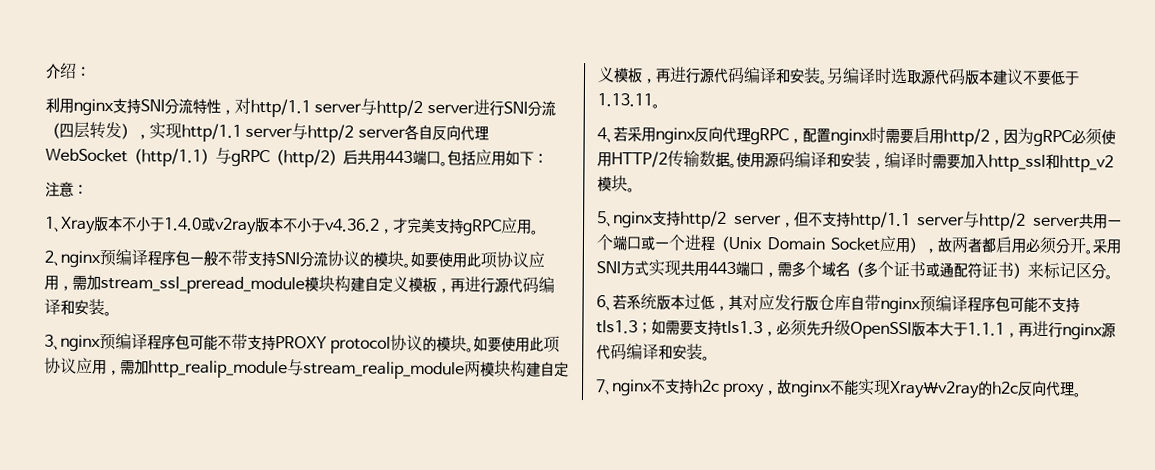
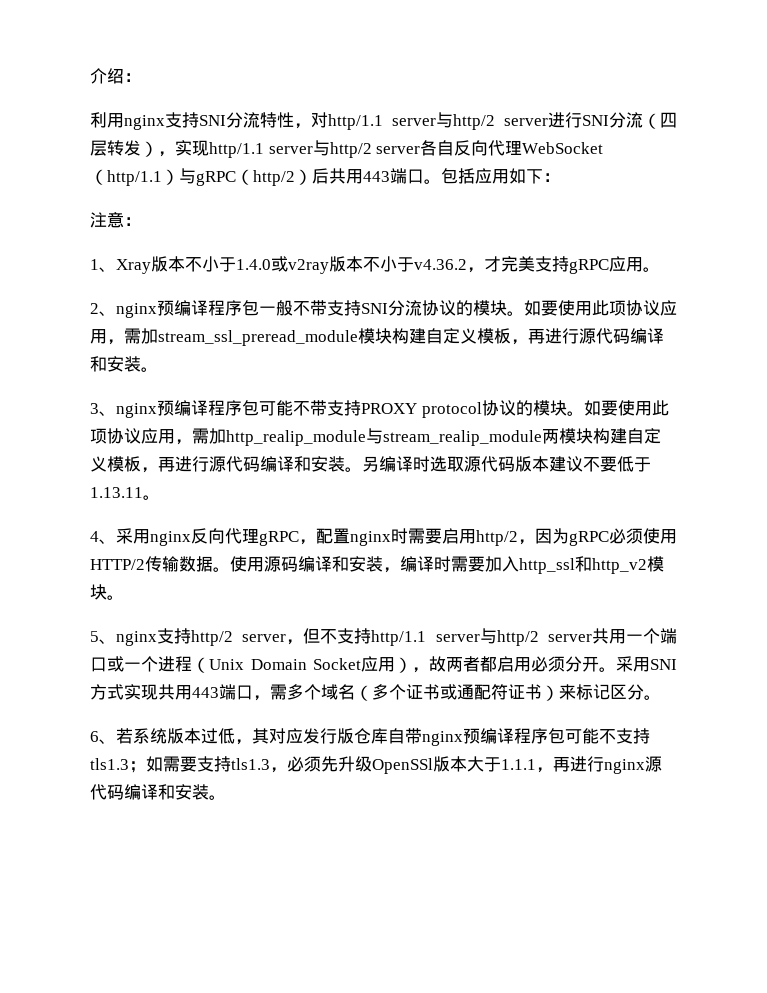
[613,126,628,142] 若 -> (116, 541) none
[596,378,1083,399] // 7、nginx不支持h2c proxy，故nginx不能实现Xray\v2ray的h2c反向代理。 -> (226, 797) none

